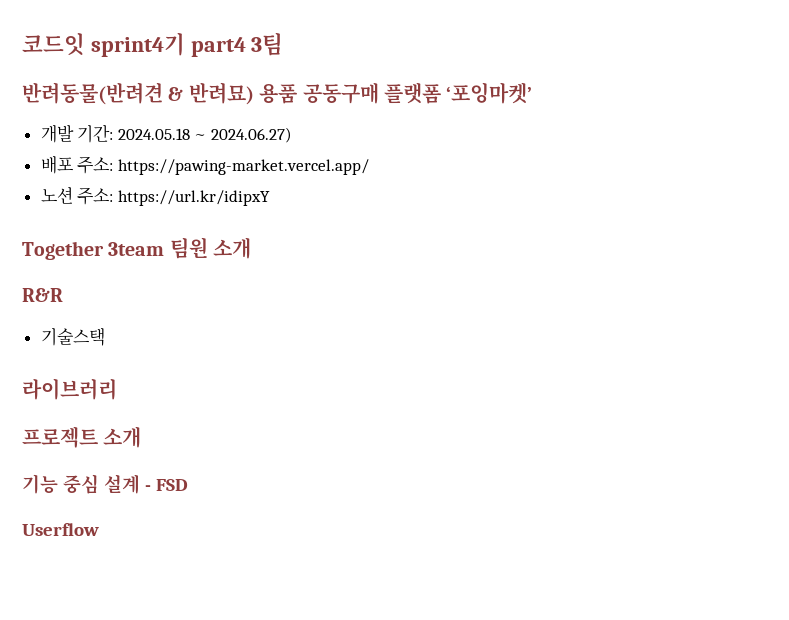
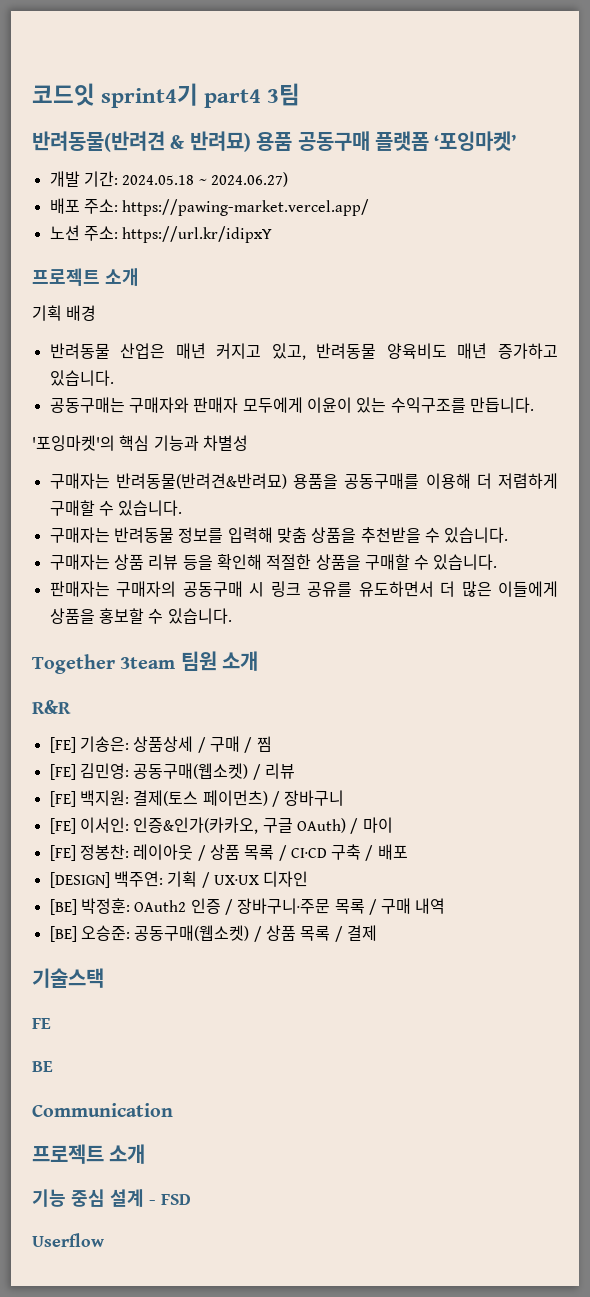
(270, 198) none -> [32,268,139,286] [32,305,97,321] [49,343,558,360] [49,370,114,386] [49,397,534,413] [32,435,248,451] [49,473,558,489] [49,500,183,516] [49,527,509,543] [49,554,498,570] [49,581,558,597] [49,608,232,624] // 프로젝트 소개 // 기획 배경 // 반려동물 산업은 매년 커지고 있고, 반려동물 양육비도 매년 증가하고 있습니다. // 공동구매는 구매자와 판매자 모두에게 이윤이 있는 수익구조를 만듭니다. // '포잉마켓'의 핵심 기능과 차별성 // 구매자는 반려동물(반려견&반려묘) 용품을 공동구매를 이용해 더 저렴하게 구매할 수 있습니다. // 구매자는 반려동물 정보를 입력해 맞춤 상품을 추천받을 수 있습니다. // 구매자는 상품 리뷰 등을 확인해 적절한 상품을 구매할 수 있습니다. // 판매자는 구매자의 공동구매 시 링크 공유를 유도하면서 더 많은 이들에게 상품을 홍보할 수 있습니다.
[40,328,105,346] [22,378,117,400] 기술스택 // 라이브러리 -> [49,736,272,753] [49,763,295,780] [49,790,345,807] [49,817,393,834] [49,844,408,861] [49,871,309,888] [49,898,446,915] [49,925,377,942] [32,968,104,988] [32,1018,51,1029] [32,1061,53,1072] [32,1103,173,1117] [FE] 기송은: 상품상세 / 구매 / 찜 // [FE] 김민영: 공동구매(웹소켓) / 리뷰 // [FE] 백지원: 결제(토스 페이먼츠) / 장바구니 // [FE] 이서인: 인증&인가(카카오, 구글 OAuth) / 마이 // [FE] 정봉찬: 레이아웃 / 상품 목록 / CI·CD 구축 / 배포 // [DESIGN] 백주연: 기획 / UX·UX 디자인 // [BE] 박정훈: OAuth2 인증 / 장바구니·주문 목록 / 구매 내역 // [BE] 오승준: 공동구매(웹소켓) / 상품 목록 / 결제 // 기술스택 // FE // BE // Communication

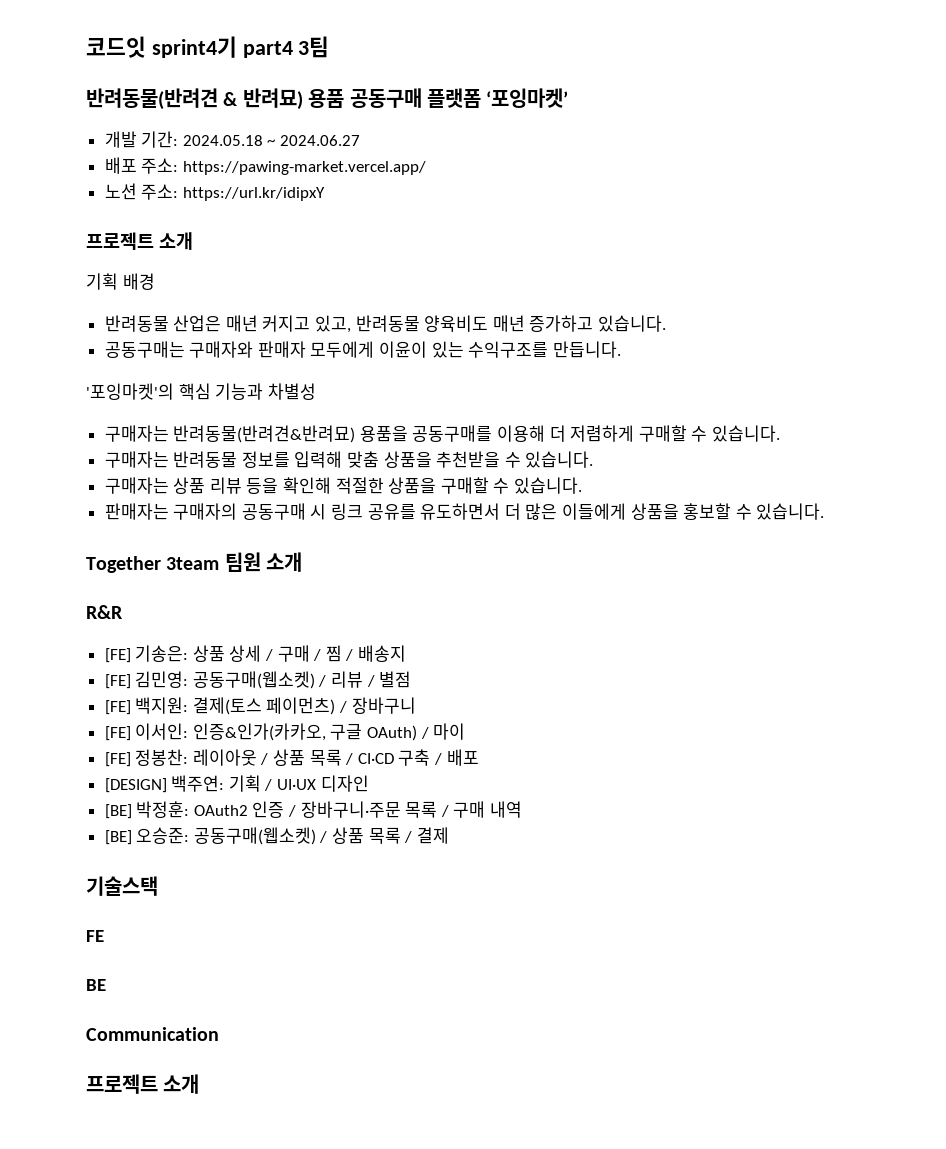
[210,172,288,187] 2024.06.27) -> [280,135,361,146] 2024.06.27
[133,736,194,752] 상품상세 -> [192,645,262,662] 상품 상세
(272, 744) none -> [345,645,407,662] / 배송지
(295, 771) none -> [366,671,412,688] / 별점
[213,875,259,885] UX·UX -> [277,779,317,790] UI·UX
[32,1189,191,1207] [32,1233,104,1247] // 기능 중심 설계 - FSD // Userflow -> (200, 1084) none

